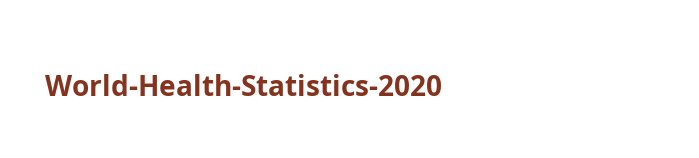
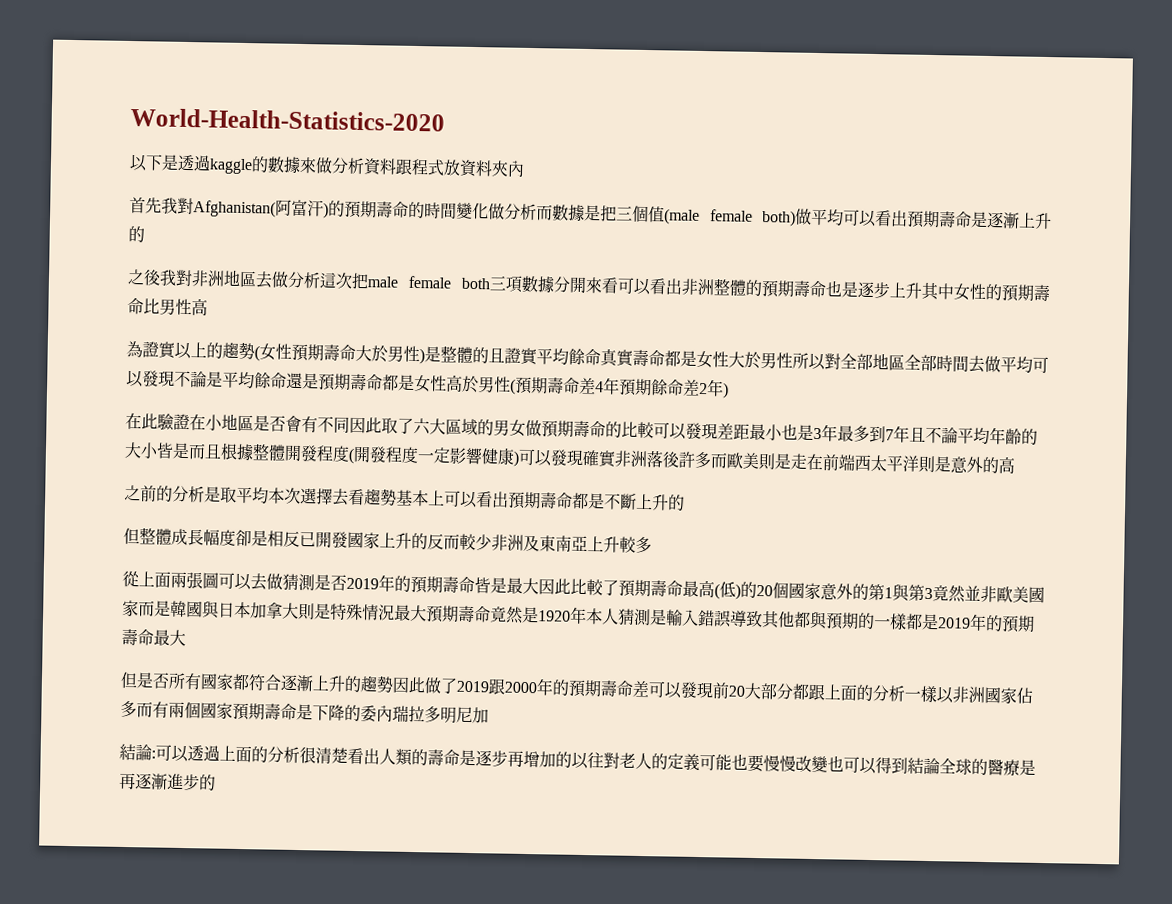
(442, 85) none -> [129,153,525,178] [129,196,1052,230] [128,225,145,243] [127,268,1050,302] [127,297,208,316] [126,340,1049,374] [126,369,729,399] [125,412,1038,446] [124,441,1015,474] [124,484,685,511] [123,527,652,554] [122,570,1045,604] [122,599,1035,633] [121,628,186,647] [120,671,1033,705] [120,700,489,724] [119,743,1036,776] [119,772,216,791] // 以下是透過kaggle的數據來做分析資料跟程式放資料夾內 // 首先我對Afghanistan(阿富汗)的預期壽命的時間變化做分析而數據是把三個值(male female both)做平均可以看出預期壽命是逐漸上升的 // 之後我對非洲地區去做分析這次把male female both三項數據分開來看可以看出非洲整體的預期壽命也是逐步上升其中女性的預期壽命比男性高 // 為證實以上的趨勢(女性預期壽命大於男性)是整體的且證實平均餘命真實壽命都是女性大於男性所以對全部地區全部時間去做平均可以發現不論是平均餘命還是預期壽命都是女性高於男性(預期壽命差4年預期餘命差2年) // 在此驗證在小地區是否會有不同因此取了六大區域的男女做預期壽命的比較可以發現差距最小也是3年最多到7年且不論平均年齡的大小皆是而且根據整體開發程度(開發程度一定影響健康)可以發現確實非洲落後許多而歐美則是走在前端西太平洋則是意外的高 // 之前的分析是取平均本次選擇去看趨勢基本上可以看出預期壽命都是不斷上升的 // 但整體成長幅度卻是相反已開發國家上升的反而較少非洲及東南亞上升較多 // 從上面兩張圖可以去做猜測是否2019年的預期壽命皆是最大因此比較了預期壽命最高(低)的20個國家意外的第1與第3竟然並非歐美國家而是韓國與日本加拿大則是特殊情況最大預期壽命竟然是1920年本人猜測是輸入錯誤導致其他都與預期的一樣都是2019年的預期壽命最大 // 但是否所有國家都符合逐漸上升的趨勢因此做了2019跟2000年的預期壽命差可以發現前20大部分都跟上面的分析一樣以非洲國家佔多而有兩個國家預期壽命是下降的委內瑞拉多明尼加 // 結論:可以透過上面的分析很清楚看出人類的壽命是逐步再增加的以往對老人的定義可能也要慢慢改變也可以得到結論全球的醫療是再逐漸進步的

